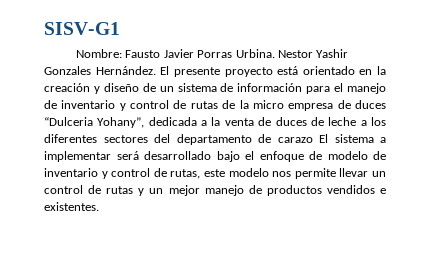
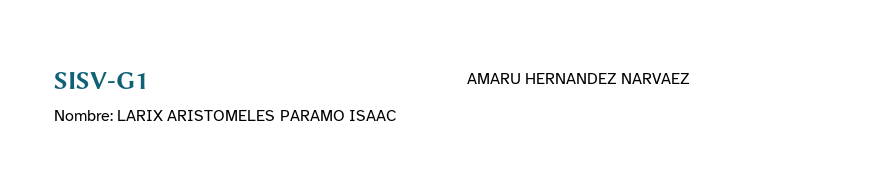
[125,49,349,58] [44,66,386,77] [44,83,386,94] [44,100,387,111] [44,117,387,128] [44,134,386,145] [44,151,386,162] [44,168,386,179] [44,185,386,196] [44,202,99,211] Fausto Javier Porras Urbina. Nestor Yashir Gonzales Hernández. El presente proyecto está orientado en la creación y diseño de un sistema de información para el manejo de inventario y control de rutas de la micro empresa de duces “Dulceria Yohany”, dedicada a la venta de duces de leche a los diferentes sectores del departamento de carazo El sistema a implementar será desarrollado bajo el enfoque de modelo de inventario y control de rutas, este modelo nos permite llevar un control de rutas y un mejor manejo de productos vendidos e existentes. -> [117,110,397,121] [467,73,691,84] LARIX ARISTOMELES PARAMO ISAAC AMARU HERNANDEZ NARVAEZ

